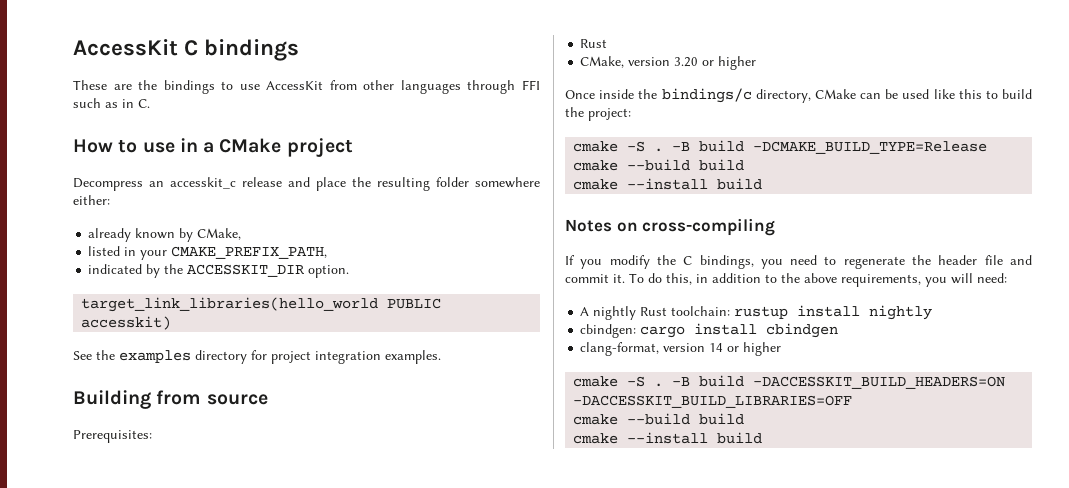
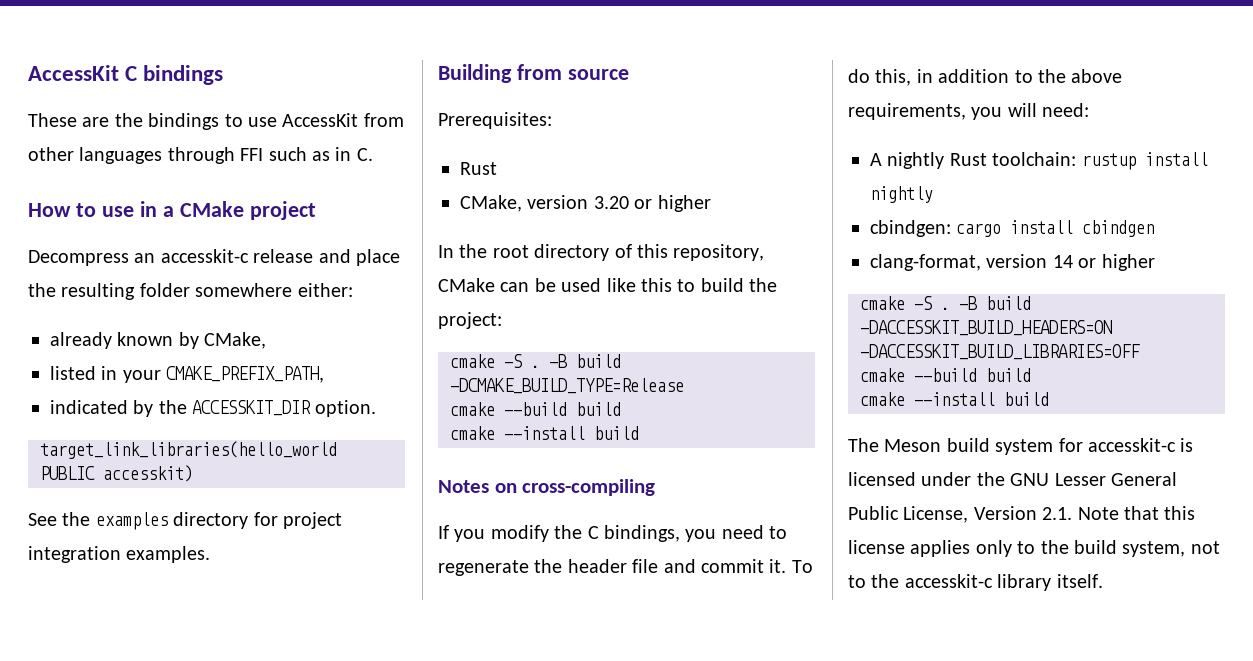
[170,177,236,189] accesskit_c -> [160,249,249,263] accesskit-c
[565,88,811,103] Once inside the bindings/c directory, -> [438,244,765,261] In the root directory of this repository,
(763, 438) none -> [848,438,1194,455] [848,472,1177,486] [848,506,1196,523] [848,540,1220,557] [848,574,1103,591] // The Meson build system for accesskit-c is licensed under the GNU Lesser General Public License, Version 2.1. Note that this license applies only to the build system, not to the accesskit-c library itself.

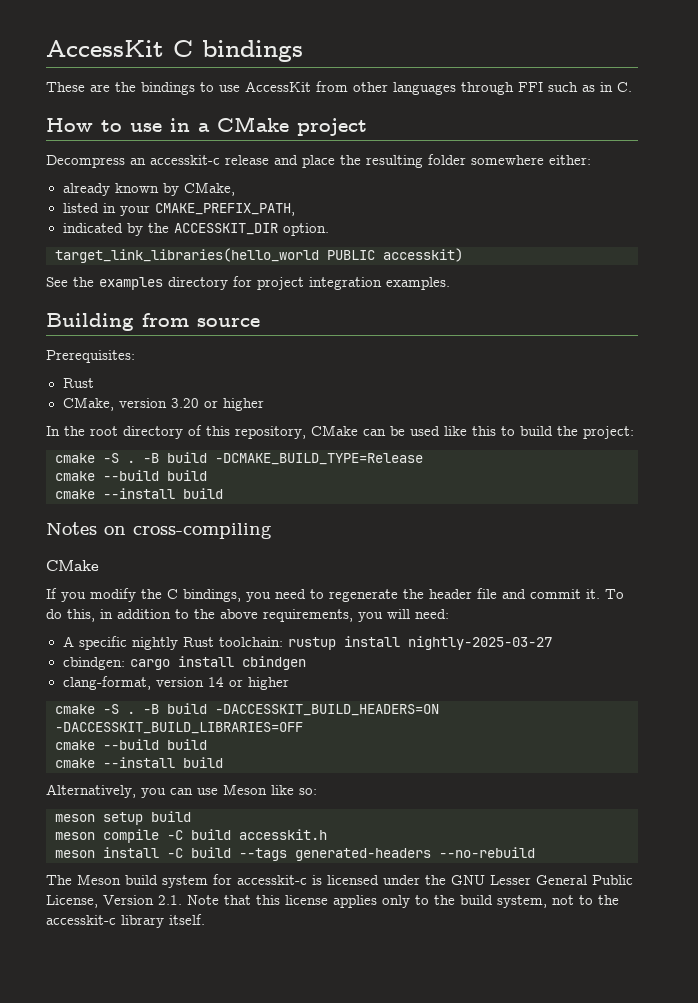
(656, 487) none -> [46,560,99,571] // CMake
(882, 159) none -> [78,636,127,650] specific
[870,186,933,203] nightly -> [407,636,552,650] nightly-2025-03-27
(1049, 399) none -> [46,784,317,798] [55,811,191,825] [55,829,327,843] [55,847,535,861] // Alternatively, you can use Meson like so: // meson setup build // meson compile -C build accesskit.h // meson install -C build --tags generated-headers --no-rebuild

